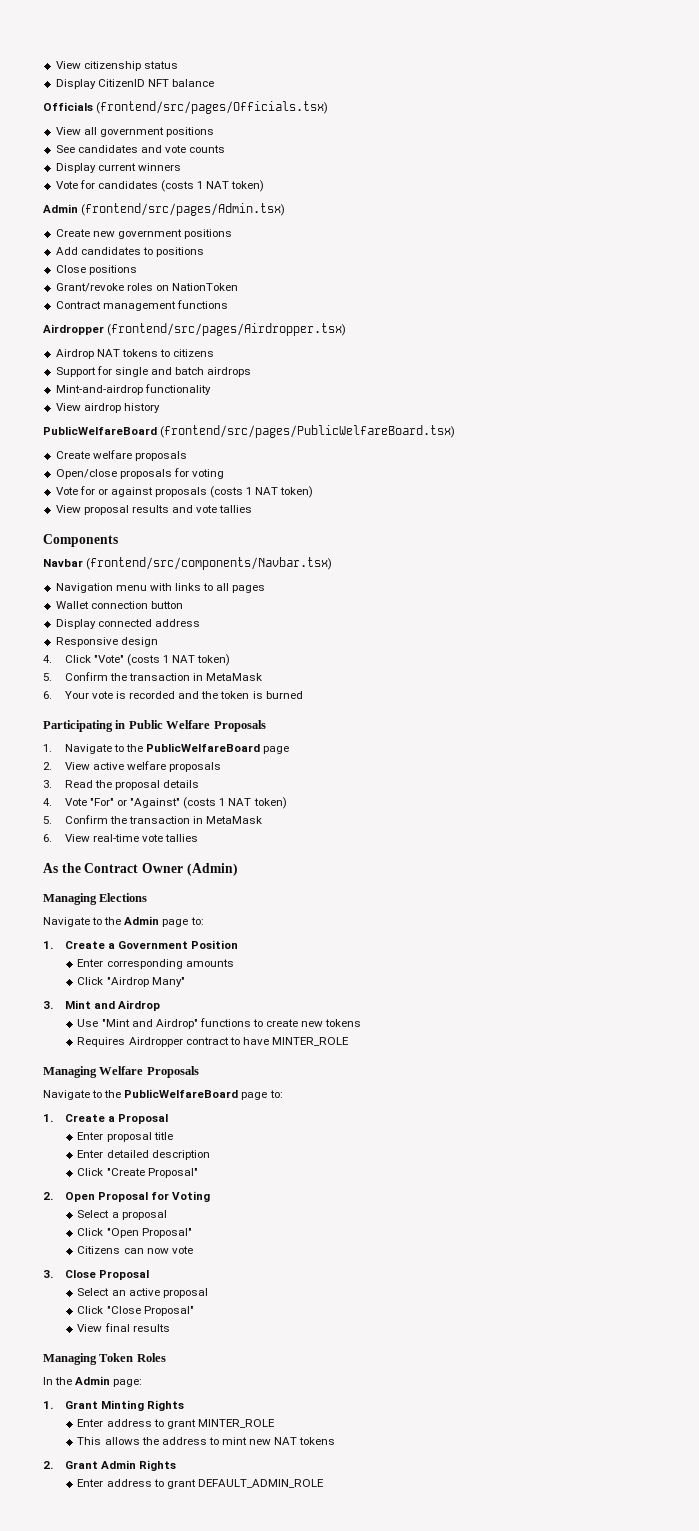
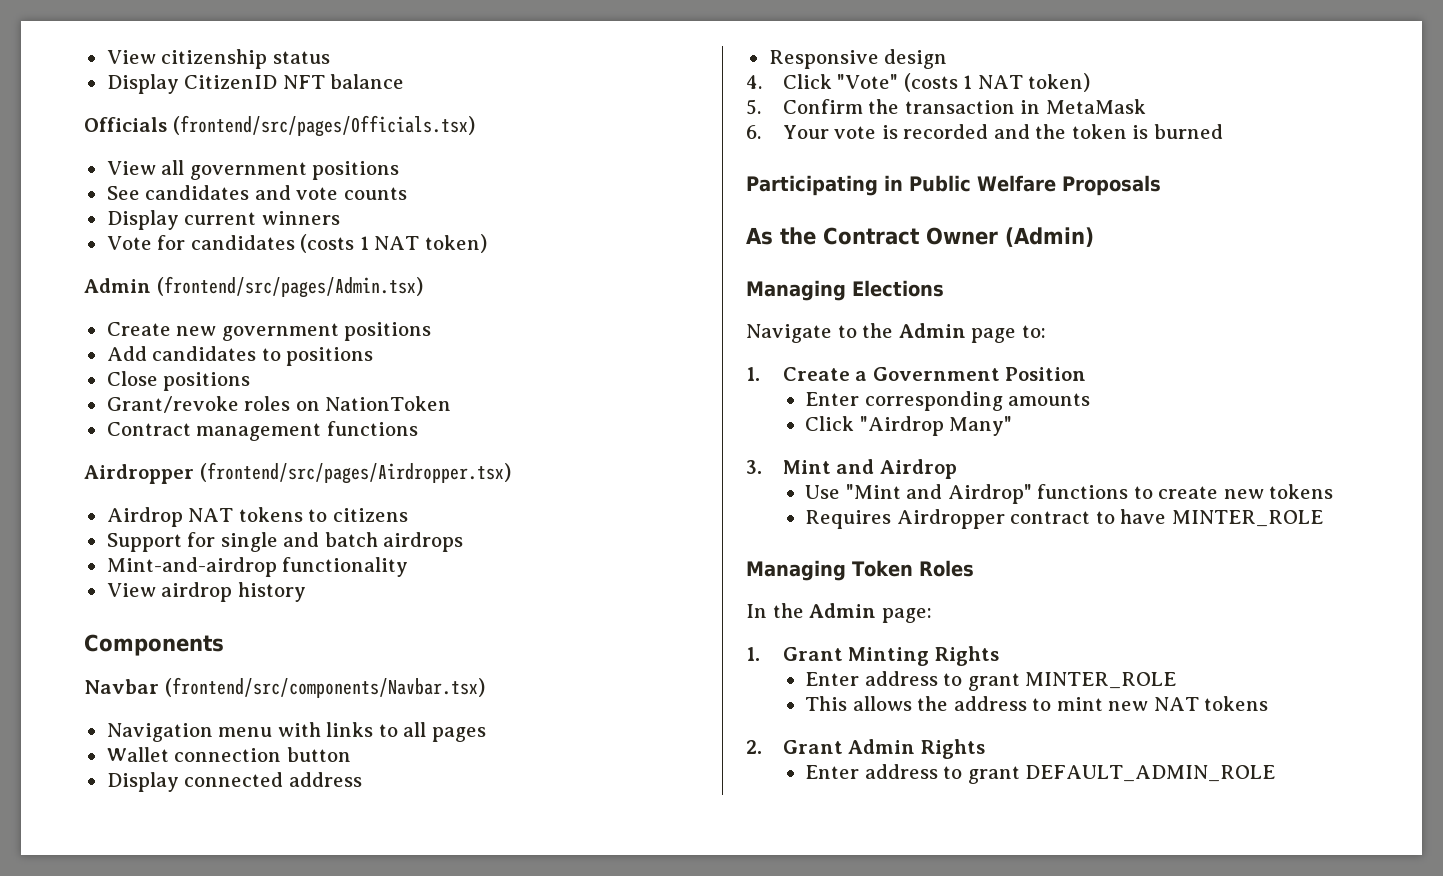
[43,425,456,438] [55,450,187,461] [55,468,224,479] [55,486,314,498] [55,505,253,515] // PublicWelfareBoard (frontend/src/pages/PublicWelfareBoard.tsx) // Create welfare proposals // Open/close proposals for voting // Vote for or against proposals (costs 1 NAT token) // View proposal results and vote tallies -> (306, 592) none
[43,743,290,754] [43,761,222,772] [43,780,200,790] [43,797,287,809] [43,815,263,824] [43,834,199,842] // 1. Navigate to the PublicWelfareBoard page // 2. View active welfare proposals // 3. Read the proposal details // 4. Vote "For" or "Against" (costs 1 NAT token) // 5. Confirm the transaction in MetaMask // 6. View real-time vote tallies -> (1161, 185) none
[43,1066,199,1078] [43,1089,283,1100] [43,1114,168,1124] [77,1132,173,1142] [77,1150,210,1160] [77,1168,198,1178] [43,1191,211,1202] [77,1210,167,1220] [77,1228,192,1238] [77,1246,193,1254] [43,1270,149,1280] [77,1288,208,1298] [77,1306,194,1316] [77,1323,170,1332] // Managing Welfare Proposals // Navigate to the PublicWelfareBoard page to: // 1. Create a Proposal // Enter proposal title // Enter detailed description // Click "Create Proposal" // 2. Open Proposal for Voting // Select a proposal // Click "Open Proposal" // Citizens can now vote // 3. Close Proposal // Select an active proposal // Click "Close Proposal" // View final results -> (1323, 518) none

